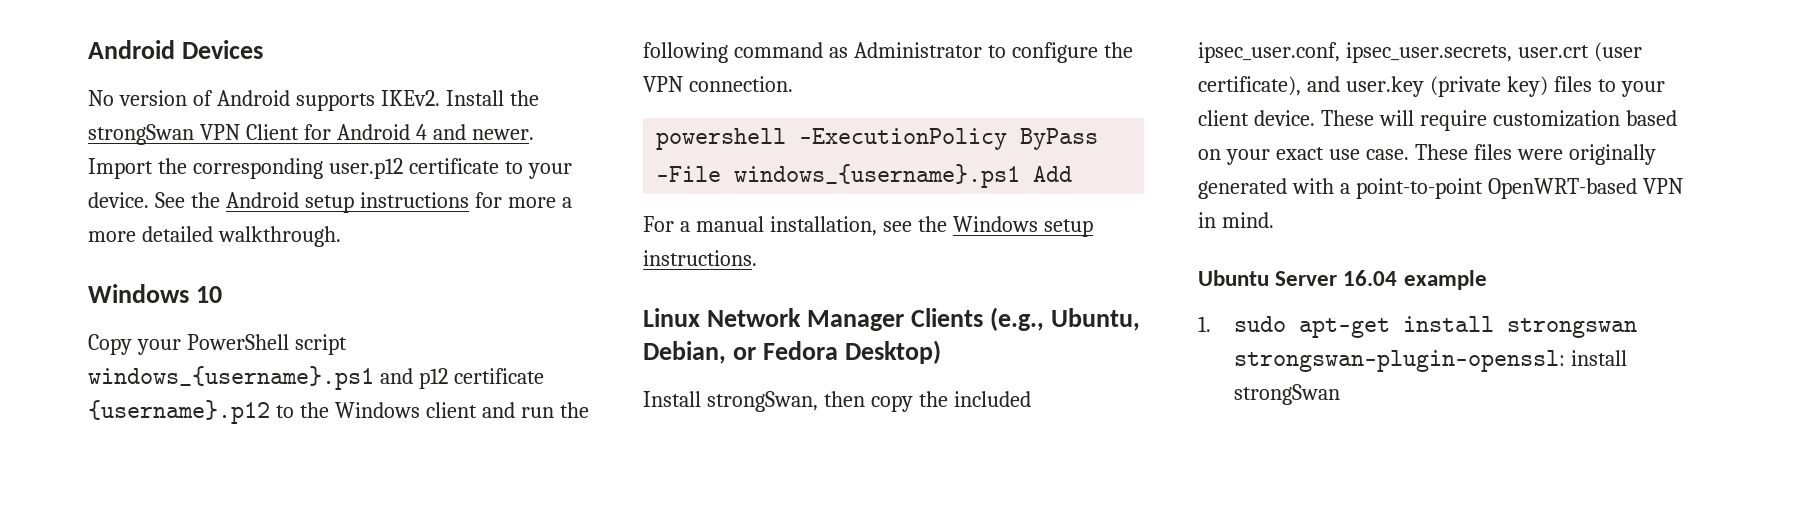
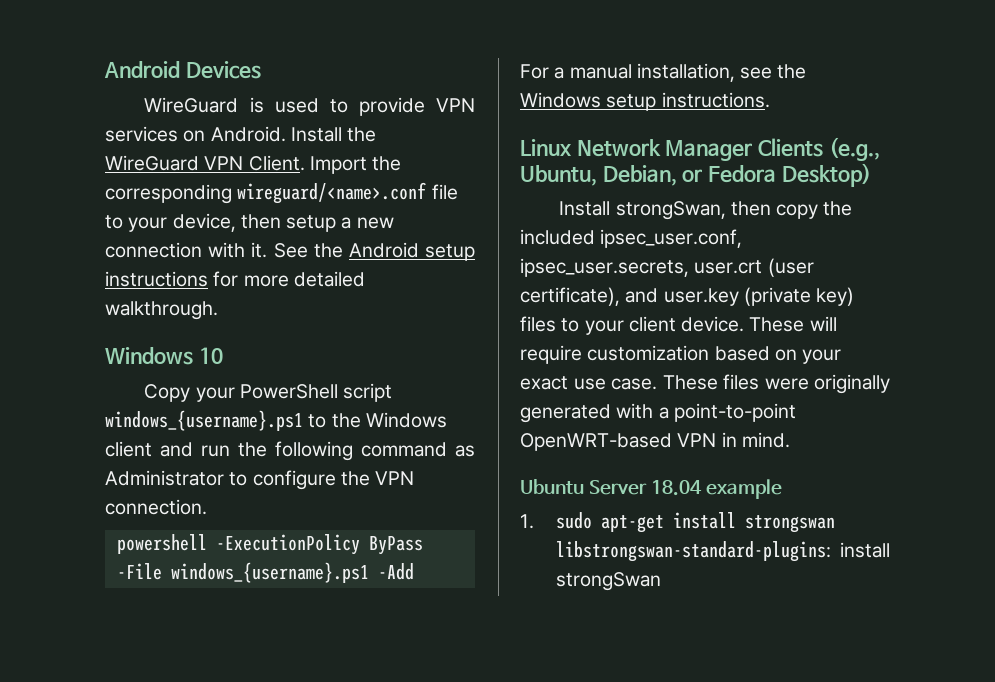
[88,90,539,111] [88,124,534,145] [88,158,572,179] [88,192,149,208] No version of Android supports IKEv2. Install the strongSwan VPN Client for Android 4 and newer. Import the corresponding user.p12 certificate to your device. -> [144,97,475,116] [105,126,377,142] [105,155,402,174] [105,182,458,204] [105,213,394,232] [105,242,268,258] WireGuard is used to provide VPN services on Android. Install the WireGuard VPN Client. Import the corresponding wireguard/<name>.conf file to your device, then setup a new connection with it.
[561,197,572,208] [88,231,136,242] a more -> (289, 281) none
[379,368,544,389] [88,400,270,424] and p12 certificate {username}.p12 -> (303, 420) none
[1033,166,1073,182] Add -> [377,563,414,580] -Add
[1343,270,1398,286] 16.04 -> [651,480,703,496] 18.04
[1233,350,1565,372] strongswan-plugin-openssl: -> [555,541,831,562] libstrongswan-standard-plugins:

